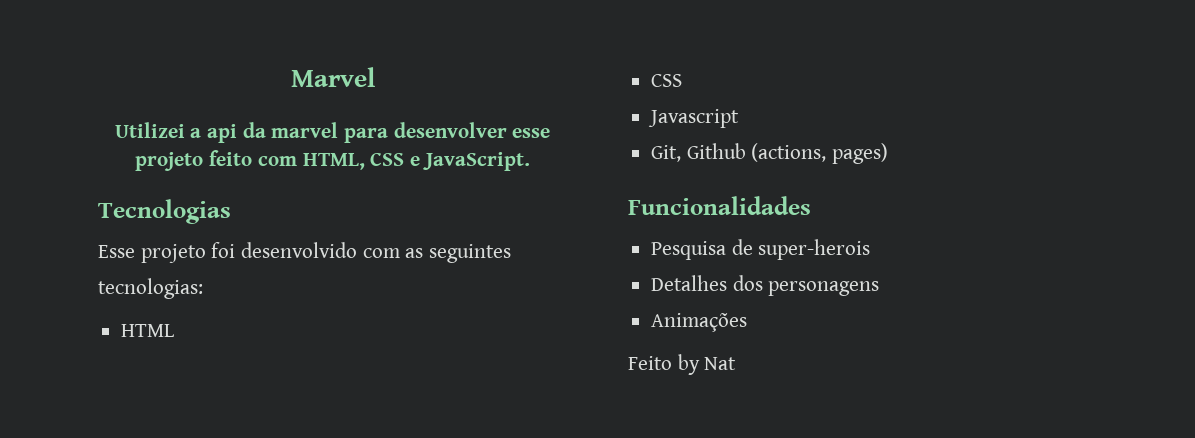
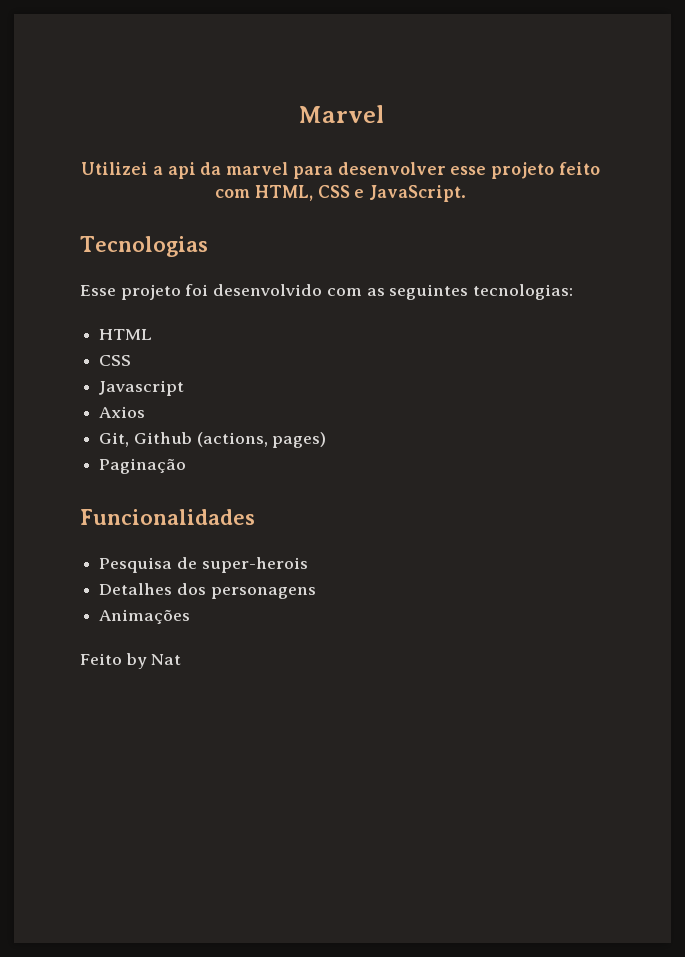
(740, 118) none -> [99,406,146,418] // Axios
(889, 153) none -> [99,458,187,474] // Paginação

